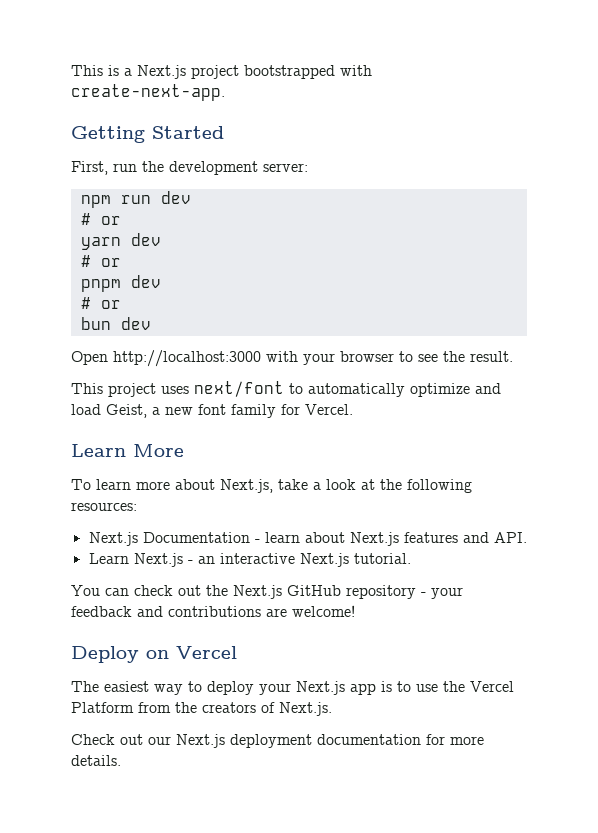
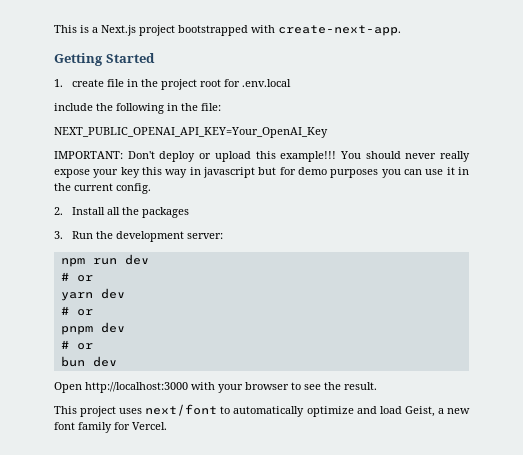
[71,161,137,175] First, run -> [54,79,291,90] [54,103,221,114] [54,127,328,138] [54,151,470,162] [54,167,469,178] [54,183,151,194] [54,207,189,218] [54,231,93,239] 1. create file in the project root for .env.local // include the following in the file: // NEXT_PUBLIC_OPENAI_API_KEY=Your_OpenAI_Key // IMPORTANT: Don't deploy or upload this example!!! You should never really expose your key this way in javascript but for demo purposes you can use it in the current config. // 2. Install all the packages // 3. Run
[71,444,184,457] [71,479,472,493] [71,502,137,511] [88,532,527,546] [88,553,411,567] [71,585,463,599] [71,605,355,617] [71,646,237,663] [71,681,514,695] [71,702,332,716] [71,734,484,748] [71,755,121,766] // Learn More // To learn more about Next.js, take a look at the following resources: // Next.js Documentation - learn about Next.js features and API. // Learn Next.js - an interactive Next.js tutorial. // You can check out the Next.js GitHub repository - your feedback and contributions are welcome! // Deploy on Vercel // The easiest way to deploy your Next.js app is to use the Vercel Platform from the creators of Next.js. // Check out our Next.js deployment documentation for more details. -> (167, 426) none

